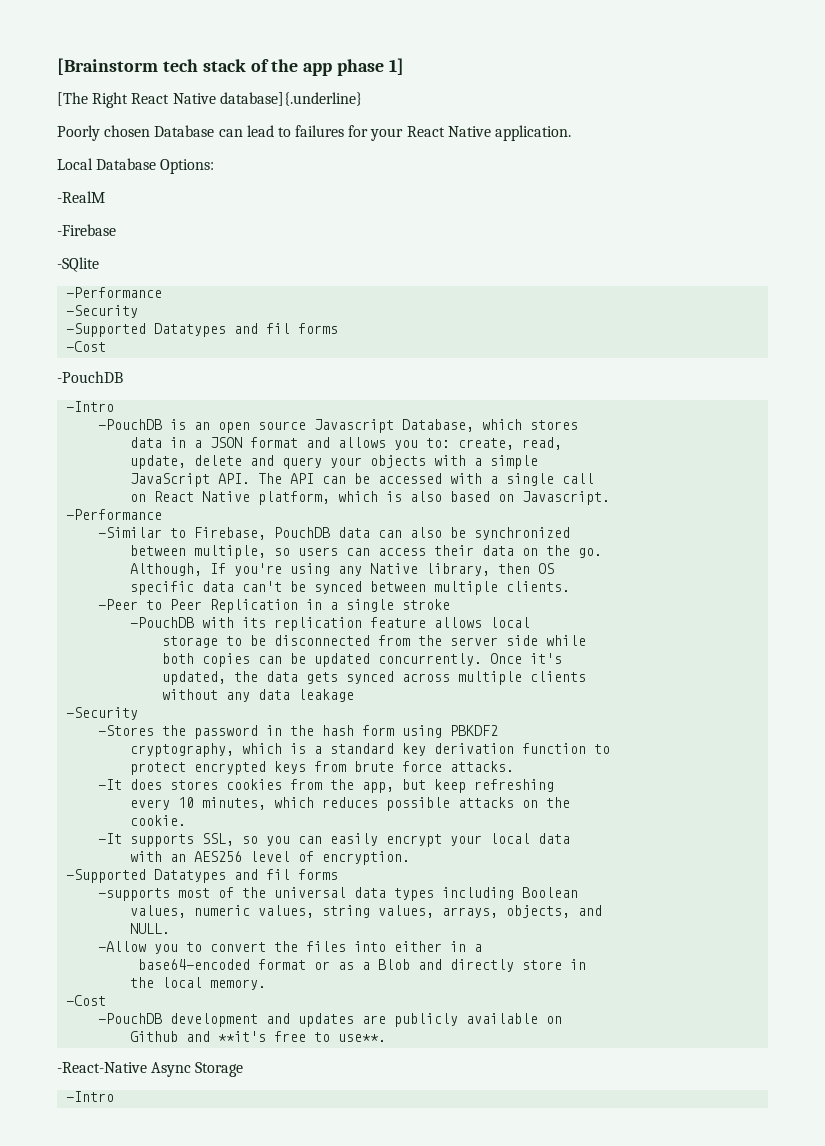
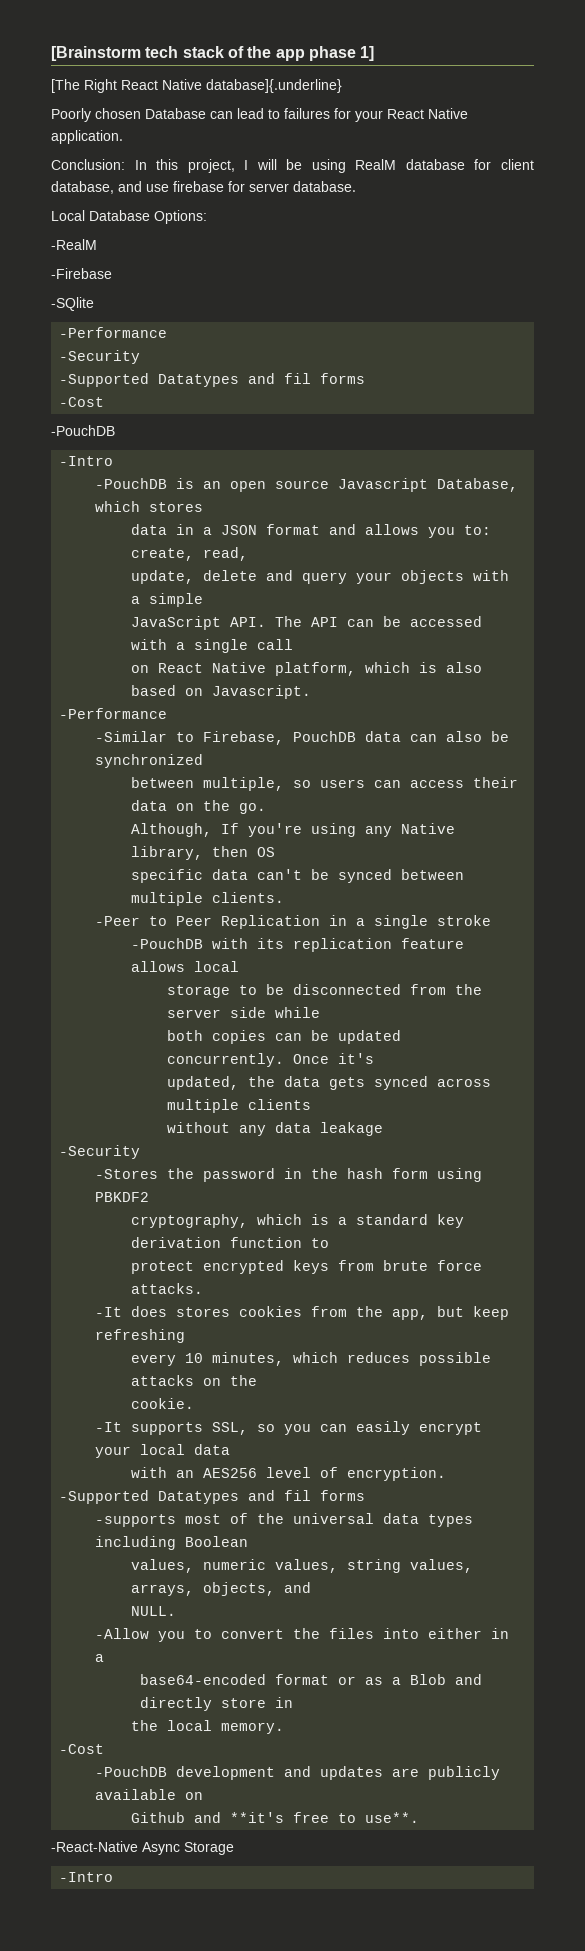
(572, 133) none -> [51,159,535,173] [51,181,356,194] // Conclusion: In this project, I will be using RealM database for client database, and use firebase for server database.

